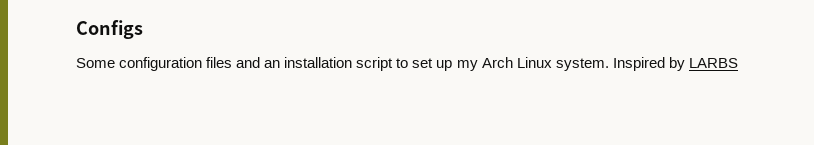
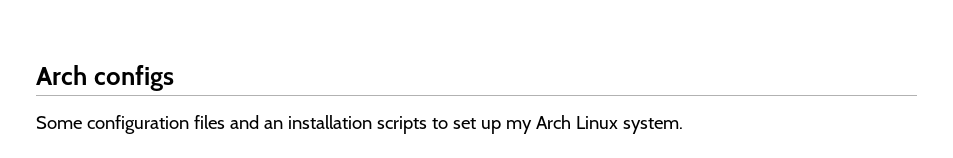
[76,20,143,39] Configs -> [36,65,175,91] Arch configs
[356,57,394,71] script -> [376,116,427,134] scripts
[612,57,738,71] Inspired by LARBS -> (683, 126) none

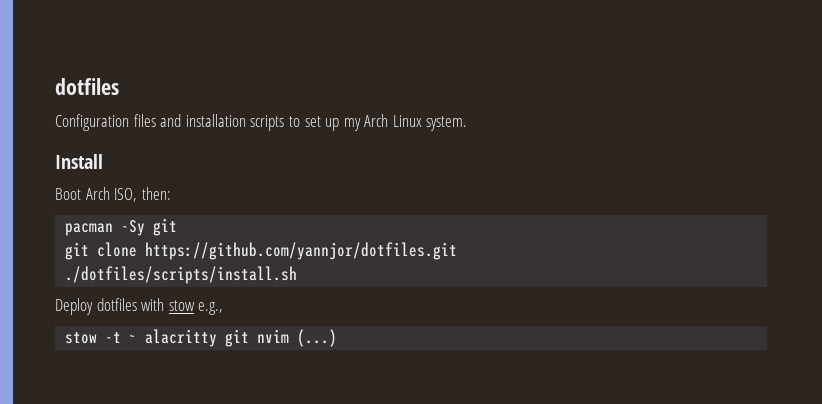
[36,65,175,91] [36,115,189,134] Arch configs // Some configuration -> [55,78,119,95] [55,114,129,131] dotfiles // Configuration
[263,120,283,129] an -> (182, 120) none
(683, 126) none -> [55,154,103,169] [55,187,171,202] [65,218,178,236] [65,242,458,260] [65,266,298,284] [55,298,224,315] [65,329,338,347] // Install // Boot Arch ISO, then: // pacman -Sy git // git clone https://github.com/yannjor/dotfiles.git // ./dotfiles/scripts/install.sh // Deploy dotfiles with stow e.g., // stow -t ~ alacritty git nvim (...)

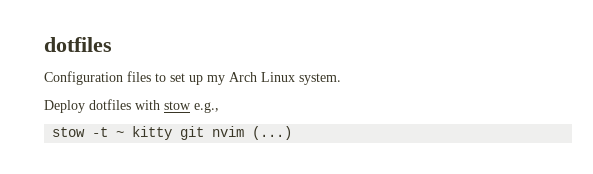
[160,114,285,131] and installation scripts -> (151, 76) none
[55,154,103,169] [55,187,171,202] [65,218,178,236] [65,242,458,260] [65,266,298,284] // Install // Boot Arch ISO, then: // pacman -Sy git // git clone https://github.com/yannjor/dotfiles.git // ./dotfiles/scripts/install.sh -> (341, 79) none
[145,329,218,347] alacritty -> [132,126,173,140] kitty

